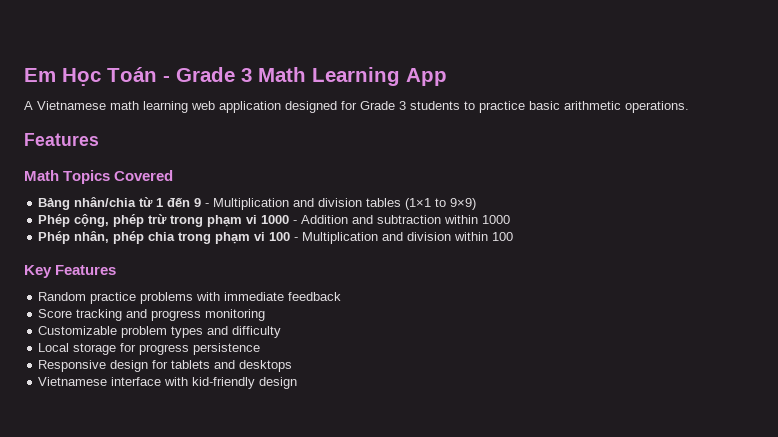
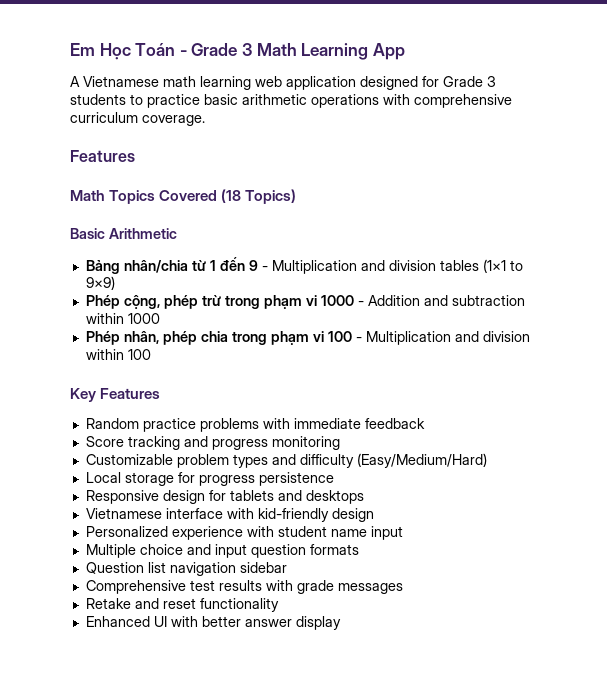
[625,101,689,113] operations. -> [311,94,512,108] [70,112,205,126] operations with comprehensive curriculum coverage.
(174, 175) none -> [221,189,297,204] [70,228,177,239] (18 Topics) // Basic Arithmetic
(282, 332) none -> [356,453,487,468] (Easy/Medium/Hard)
(298, 383) none -> [85,526,403,540] [85,544,359,558] [85,562,287,576] [85,580,403,594] [85,598,279,612] [85,616,341,630] // Personalized experience with student name input // Multiple choice and input question formats // Question list navigation sidebar // Comprehensive test results with grade messages // Retake and reset functionality // Enhanced UI with better answer display

